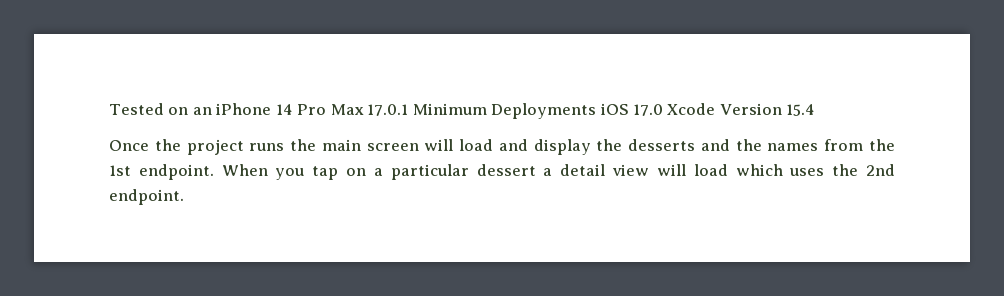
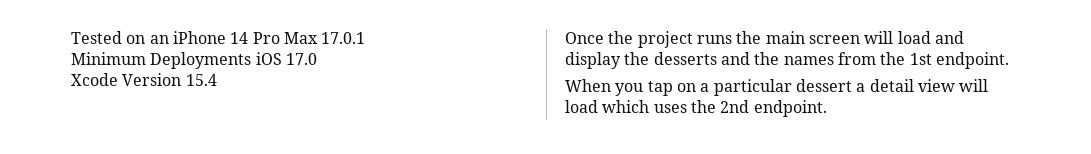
(409, 110) none -> (366, 38) //
(663, 110) none -> (317, 59) //
(214, 172) none -> (1009, 60) //

